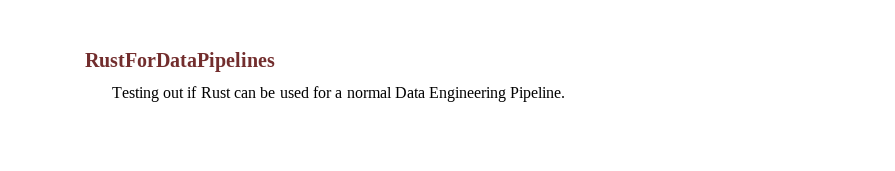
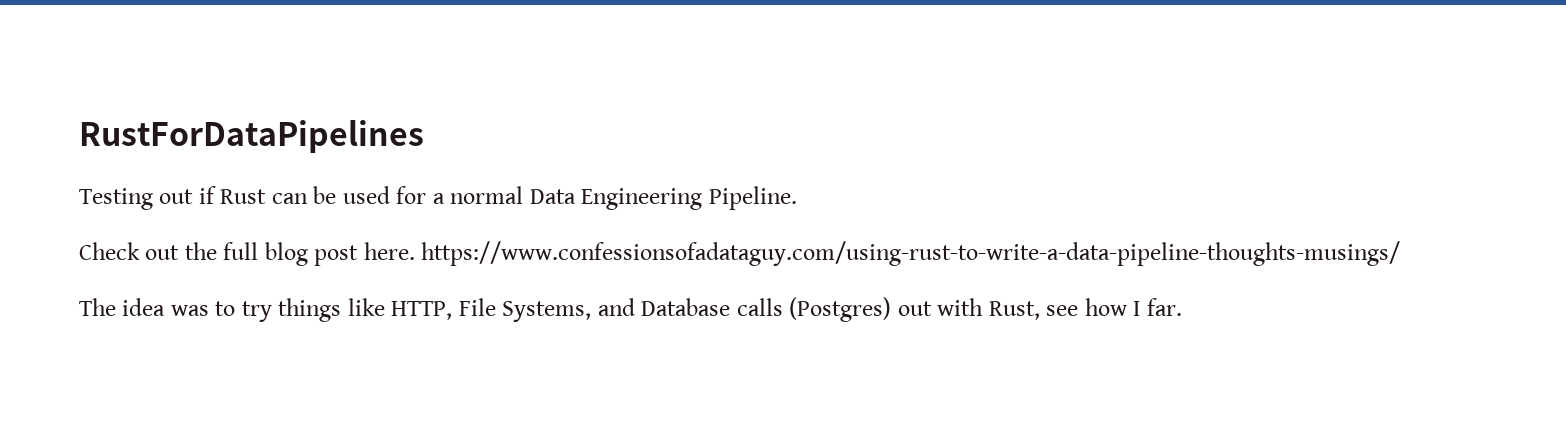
(566, 94) none -> [79,241,1401,266] [79,297,1182,322] // Check out the full blog post here. https://www.confessionsofadataguy.com/using-rust-to-write-a-data-pipeline-thoughts-musings/ // The idea was to try things like HTTP, File Systems, and Database calls (Postgres) out with Rust, see how I far.

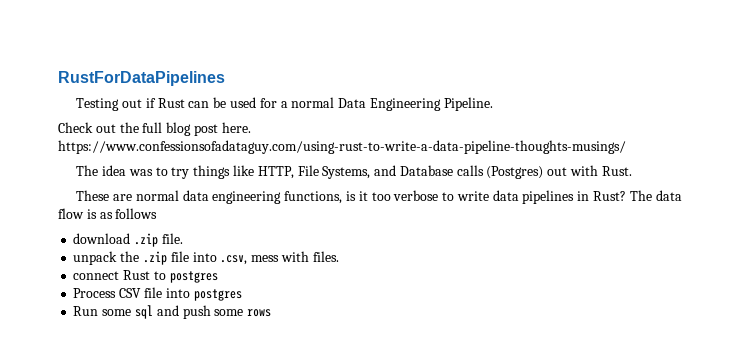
[988,298,1182,320] Rust, see how I far. -> [601,166,632,176] [76,190,682,204] [58,208,158,219] [73,233,183,247] [73,251,339,265] [73,270,218,283] [73,287,242,301] [73,305,272,319] Rust. // These are normal data engineering functions, is it too verbose to write data pipelines in Rust? The data flow is as follows // download .zip file. // unpack the .zip file into .csv, mess with files. // connect Rust to postgres // Process CSV file into postgres // Run some sql and push some rows

